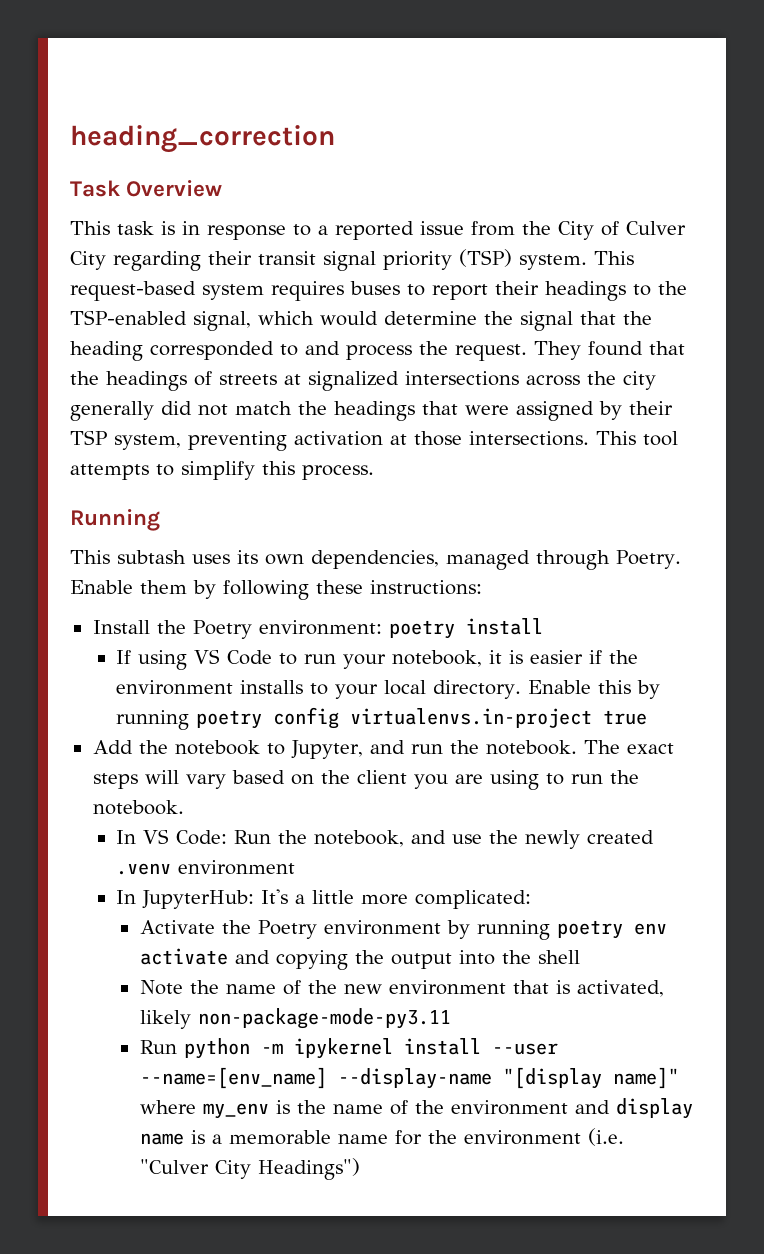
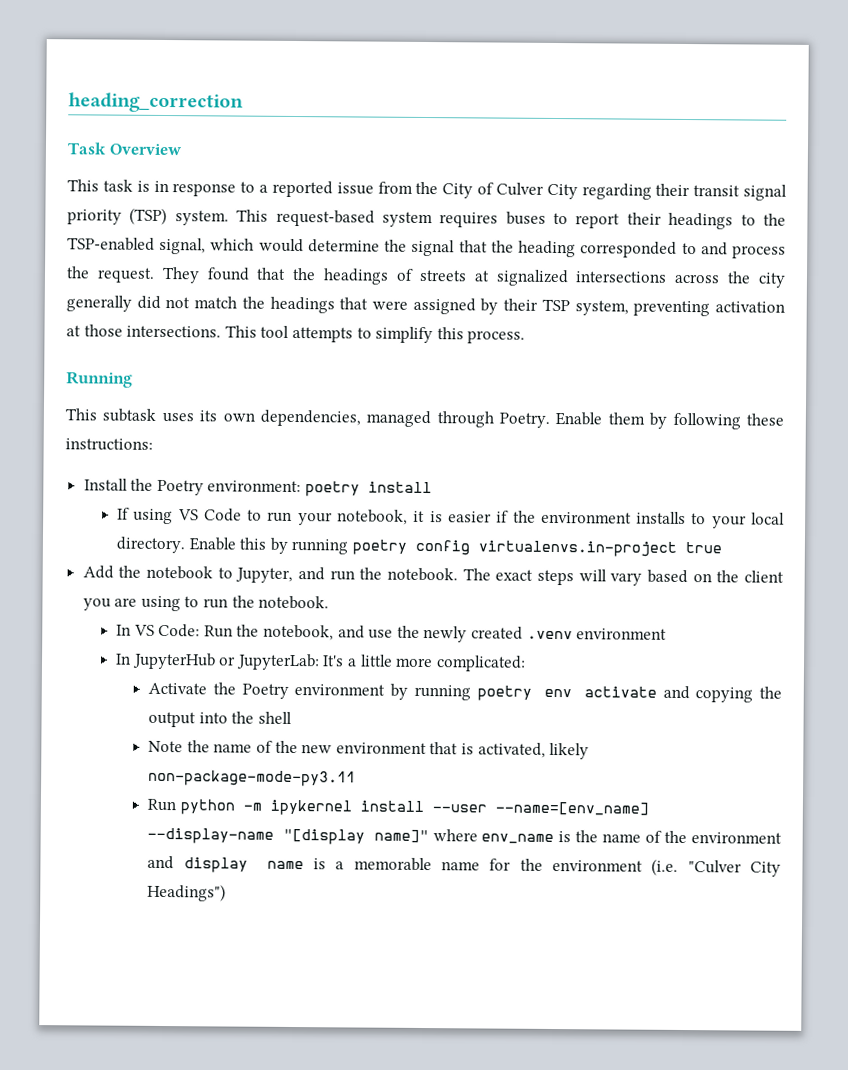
[117,550,186,564] subtash -> [102,408,157,422] subtask
[142,890,255,909] JupyterHub: -> [131,652,320,671] JupyterHub or JupyterLab:
[202,1103,269,1119] my_env -> [481,833,555,845] env_name

